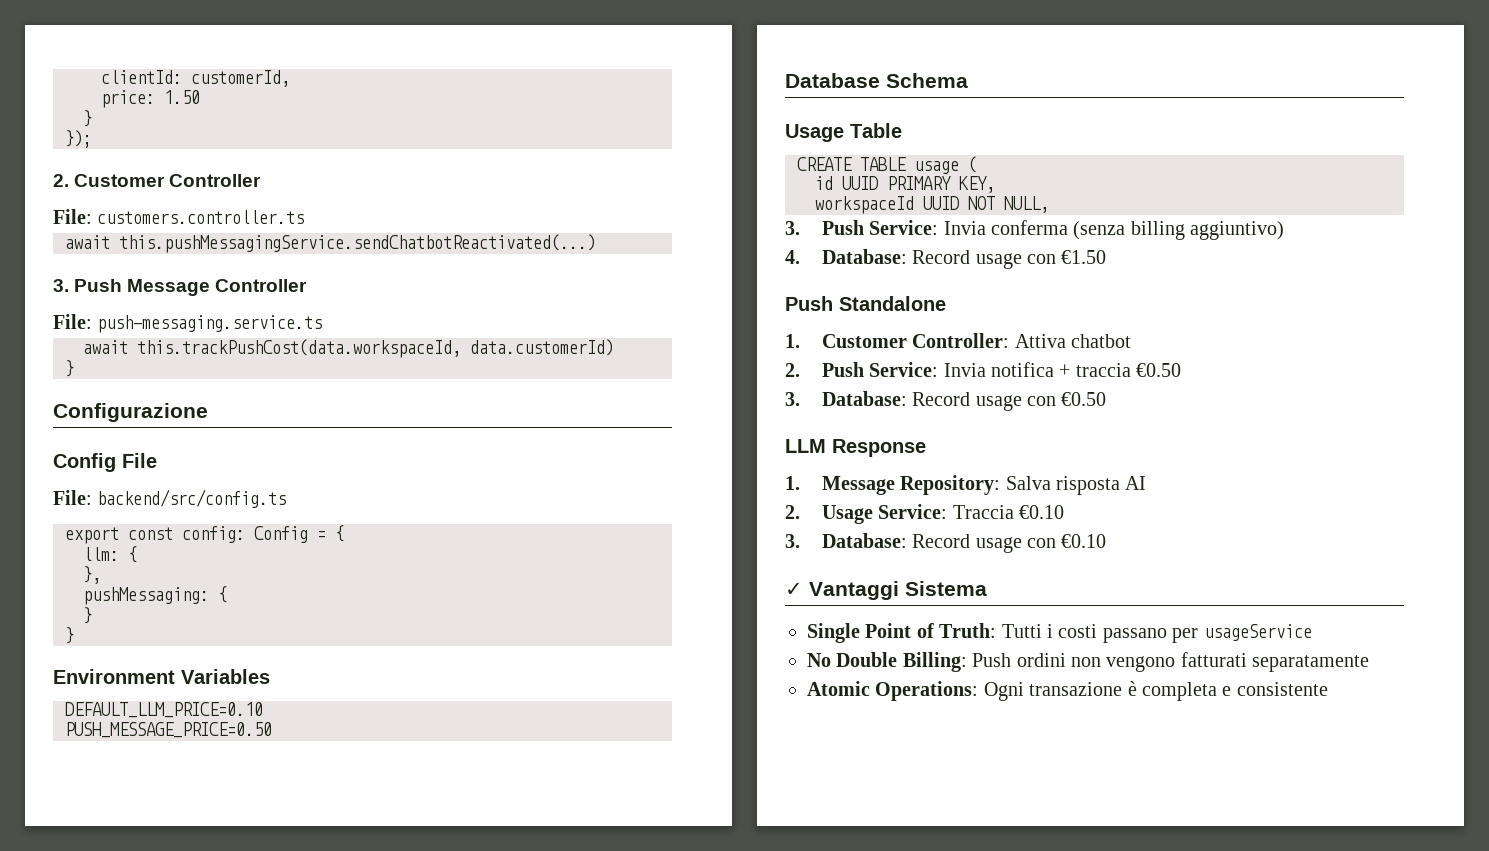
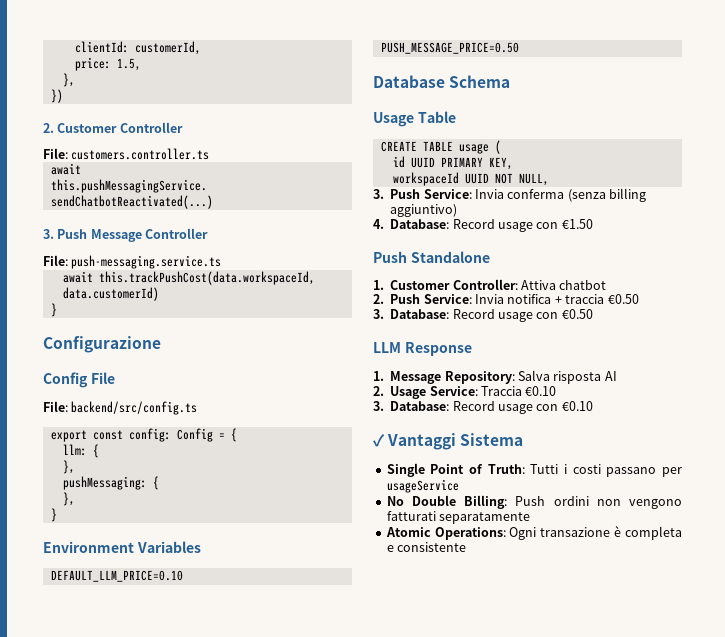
[164,90,200,104] [83,110,92,127] [65,130,92,148] 1.50 // } // }); -> [116,58,141,71] [62,73,75,87] [50,89,63,103] 1.5, // }, // })
[83,607,92,624] } -> [62,492,75,506] },

